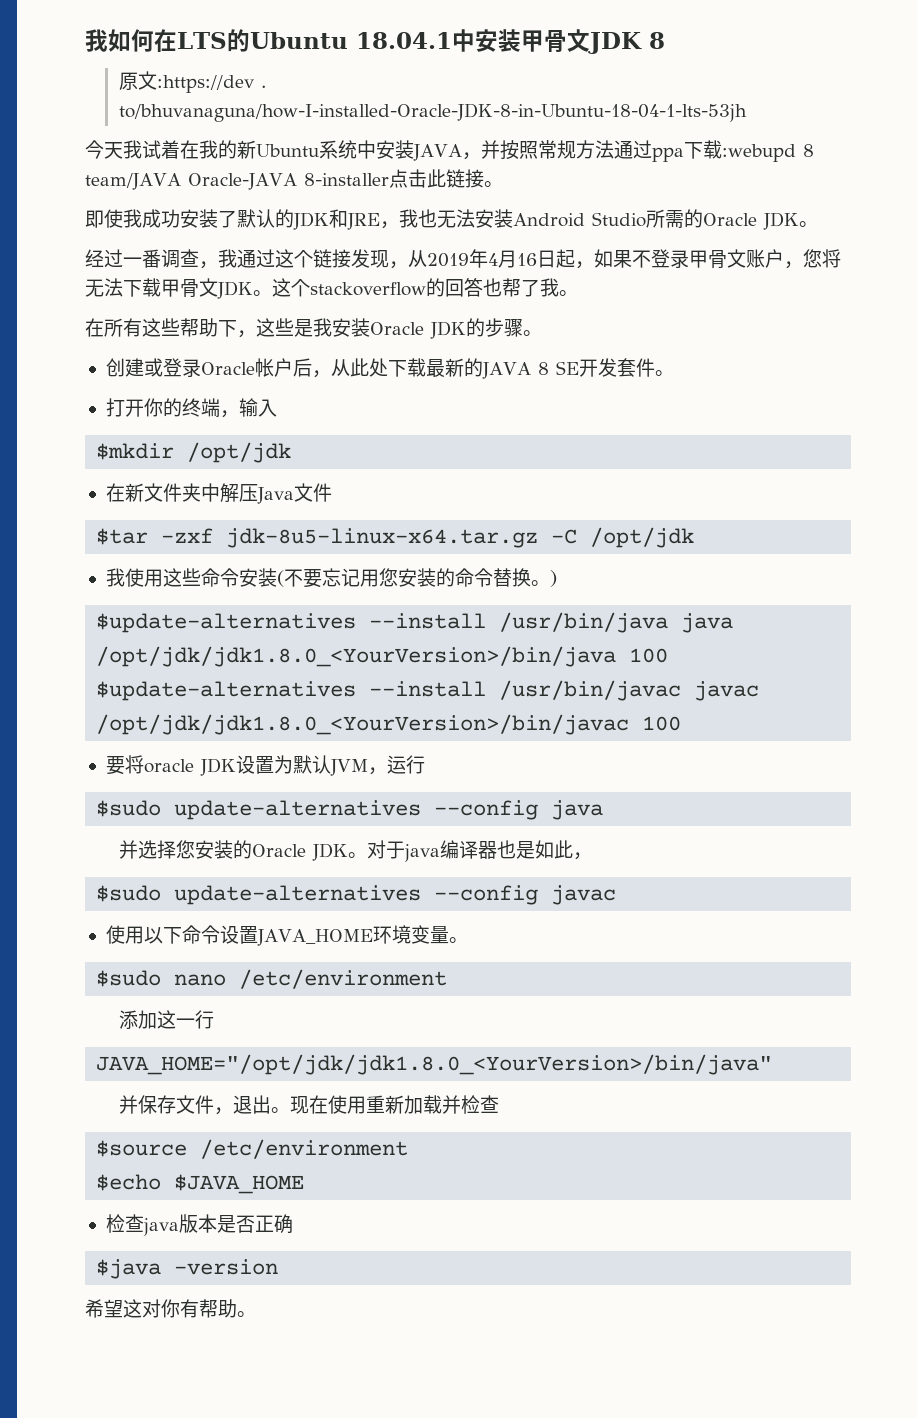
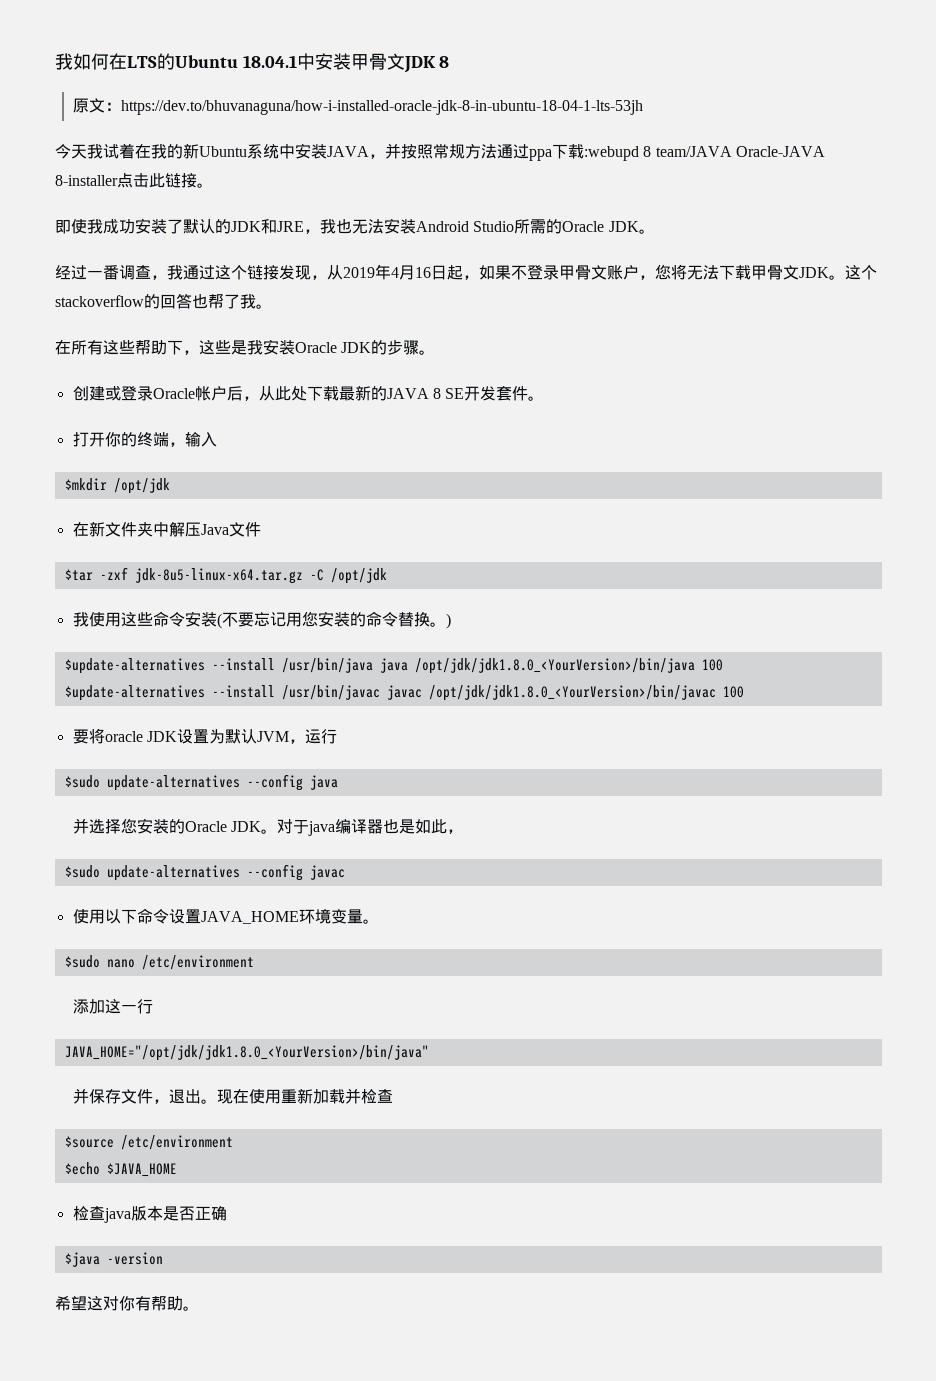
[156,75,266,93] [118,103,747,122] :https://dev . to/bhuvanaguna/how-I-installed-Oracle-JDK-8-in-Ubuntu-18-04-1-lts-53jh -> [105,100,644,115] ：https://dev.to/bhuvanaguna/how-i-installed-oracle-jdk-8-in-ubuntu-18-04-1-lts-53jh

